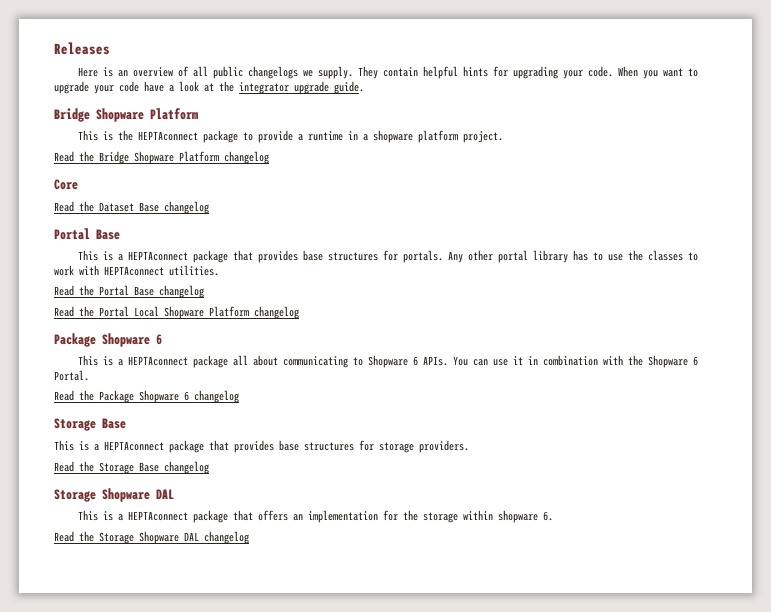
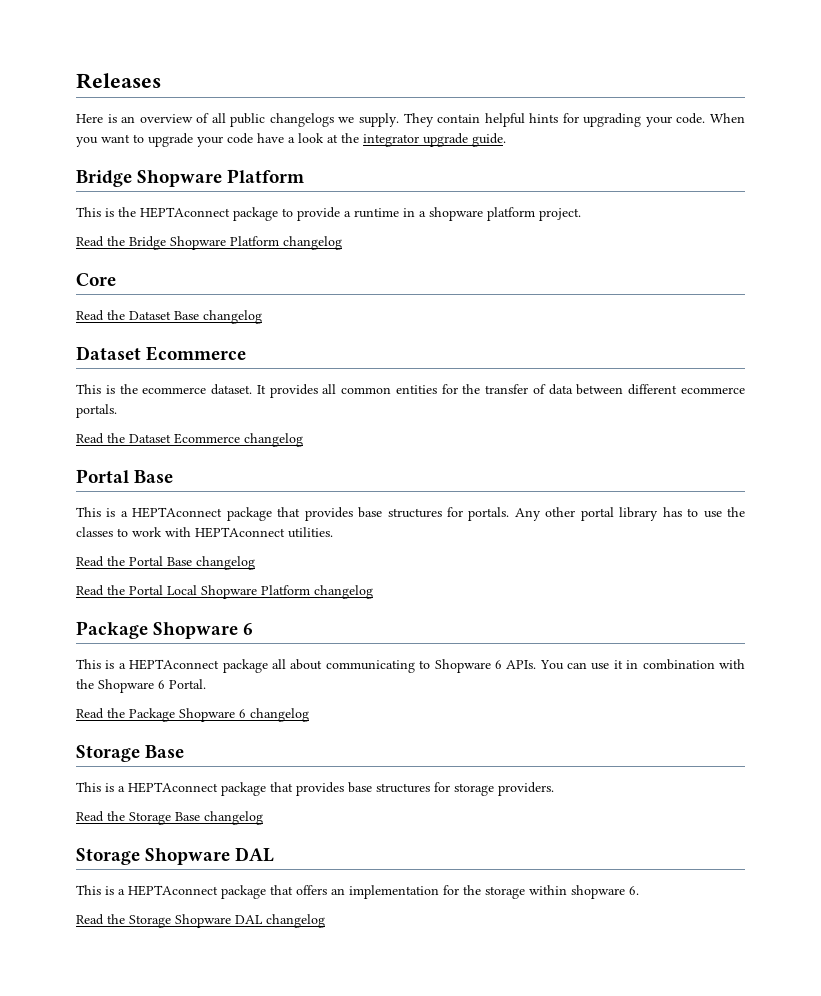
(209, 207) none -> [76,346,247,361] [76,384,745,398] [76,404,117,418] [76,433,303,447] // Dataset Ecommerce // This is the ecommerce dataset. It provides all common entities for the transfer of data between different ecommerce portals. // Read the Dataset Ecommerce changelog

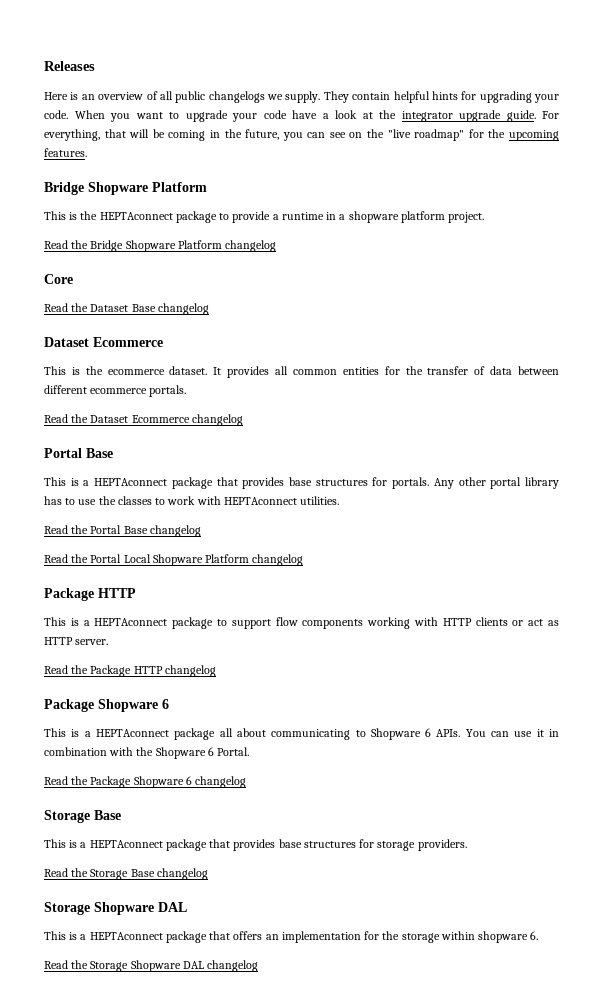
(506, 140) none -> [542,111,559,119] [44,129,559,141] [44,148,87,157] For everything, that will be coming in the future, you can see on the "live roadmap" for the upcoming features.
(373, 592) none -> [44,588,136,601] [44,617,560,629] [44,637,109,645] [44,665,216,677] // Package HTTP // This is a HEPTAconnect package to support flow components working with HTTP clients or act as HTTP server. // Read the Package HTTP changelog

